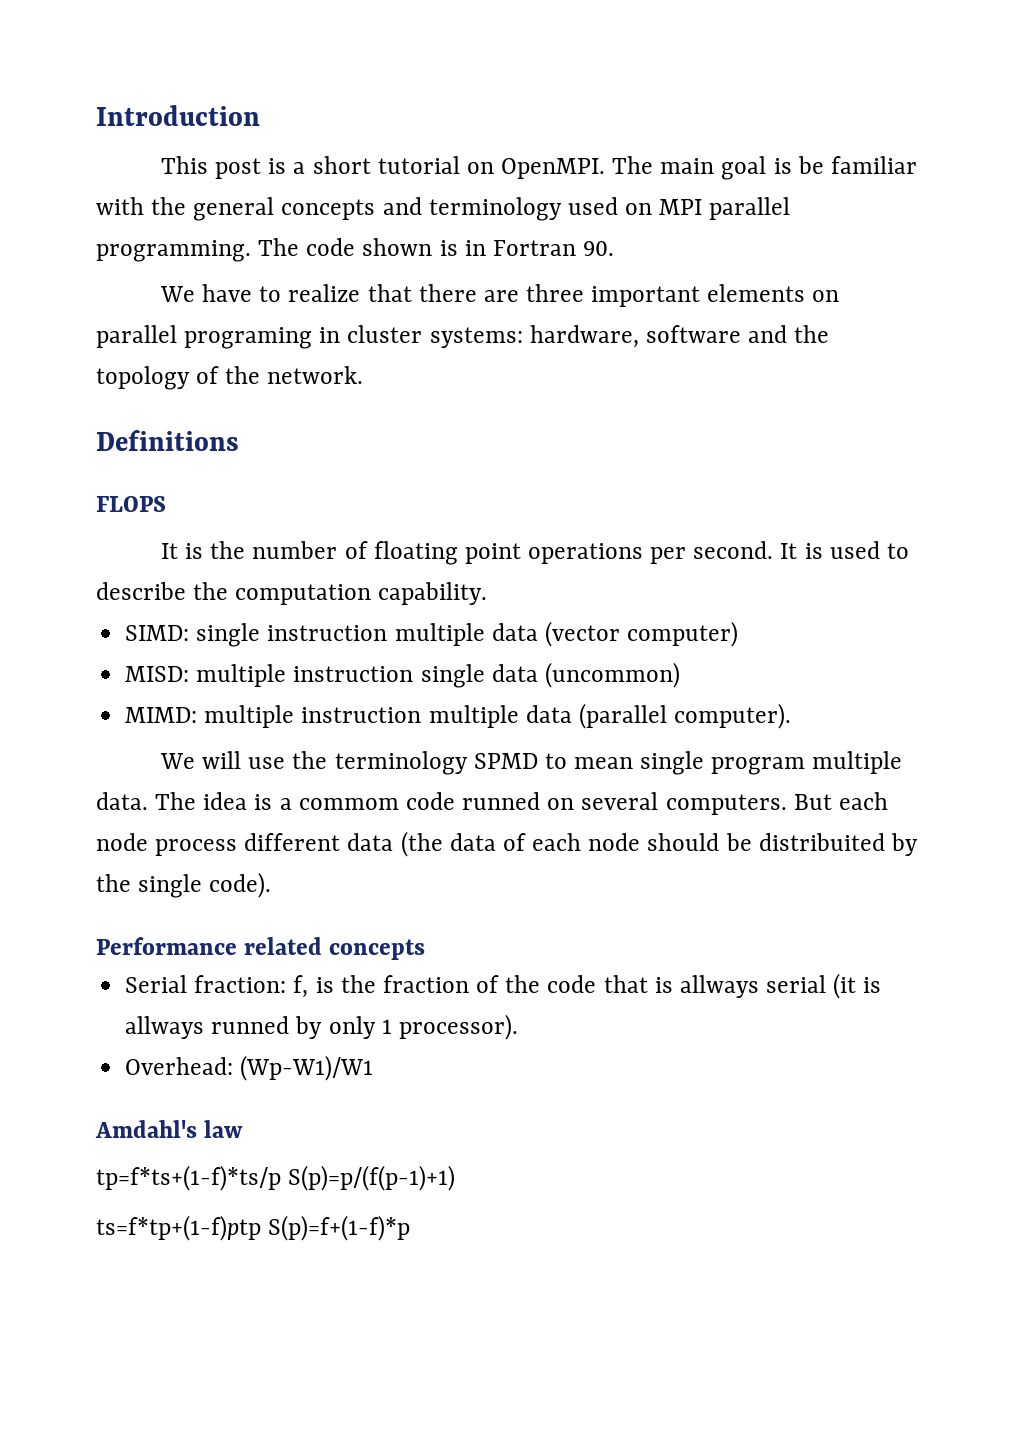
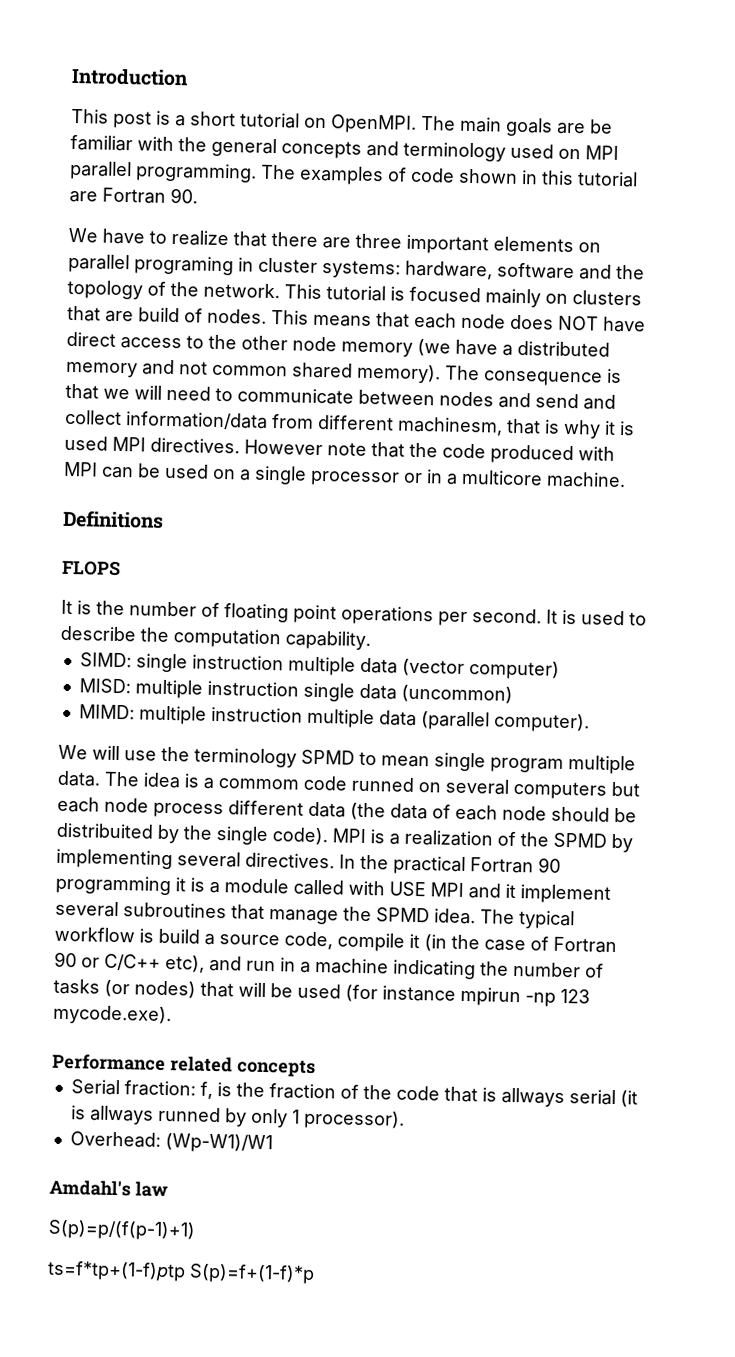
[721,156,792,180] goal is -> [505,117,586,137] goals are
[306,238,486,256] code shown is in -> [299,165,638,188] [69,190,98,203] examples of code shown in this tutorial are
(364, 375) none -> [284,284,642,308] [67,305,646,333] [66,331,610,357] [66,359,622,387] [65,383,616,410] [65,409,635,439] [64,435,615,465] [64,461,626,489] This tutorial is focused mainly on clusters that are build of nodes. This means that each node does NOT have direct access to the other node memory (we have a distributed memory and not common shared memory). The consequence is that we will need to communicate between nodes and send and collect information/data from different machinesm, that is why it is used MPI directives. However note that the code produced with MPI can be used on a single processor or in a multicore machine.
[665,794,832,815] computers. But -> [513,780,640,800] computers but
(272, 885) none -> [332,828,633,853] [56,848,561,875] [55,874,611,904] [55,900,575,930] [54,926,617,954] [54,951,604,980] [53,978,590,1007] [53,1004,172,1026] MPI is a realization of the SPMD by implementing several directives. In the practical Fortran 90 programming it is a module called with USE MPI and it implement several subroutines that manage the SPMD idea. The typical workflow is build a source code, compile it (in the case of Fortran 90 or C/C++ etc), and run in a machine indicating the number of tasks (or nodes) that will be used (for instance mpirun -np 123 mycode.exe).
[96,1165,281,1191] tp=f*ts+(1-f)*ts/p -> (168, 1189) none

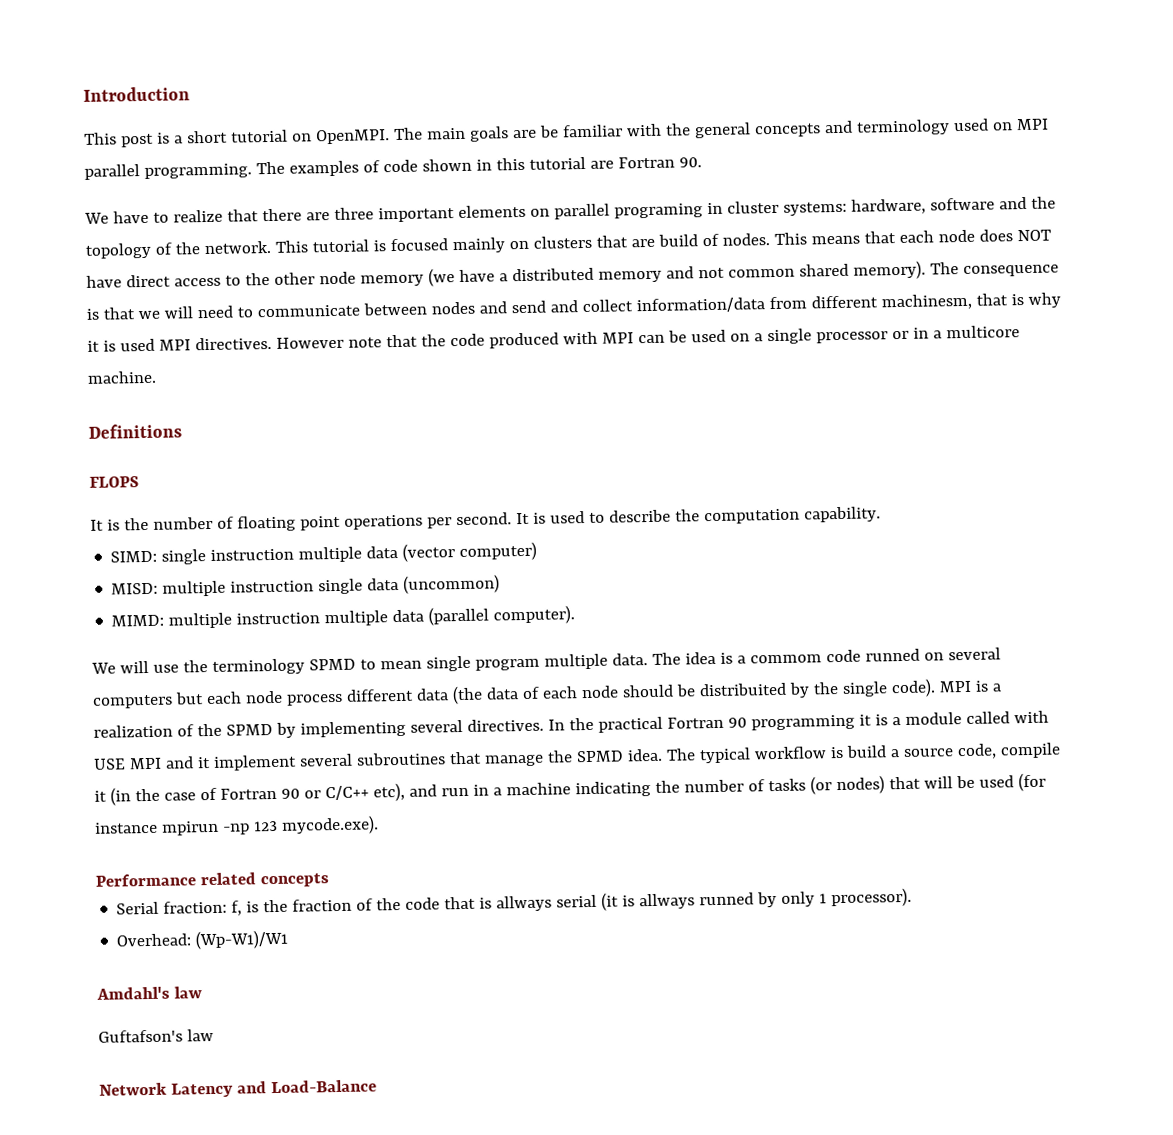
[48,1219,196,1241] [47,1260,315,1285] S(p)=p/(f(p-1)+1) // ts=f*tp+(1-f)ptp S(p)=f+(1-f)*p -> [98,1028,214,1043] [99,1079,377,1098] Guftafson's law // Network Latency and Load-Balance

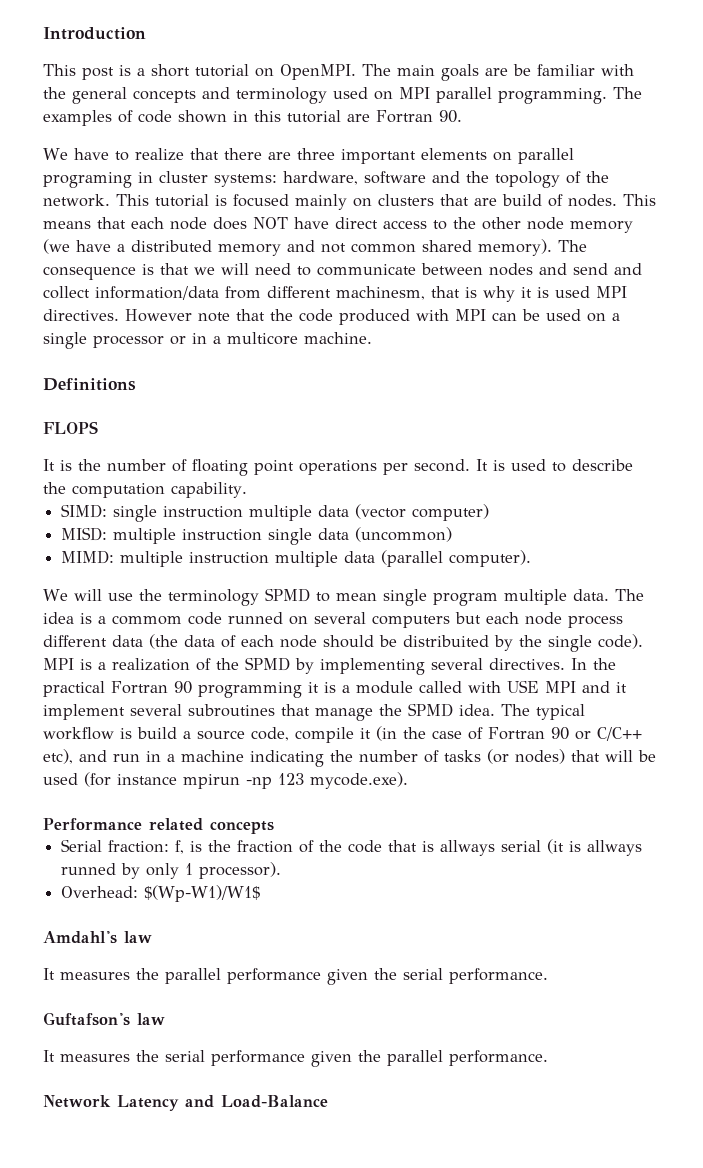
[195,929,290,950] (Wp-W1)/W1 -> [144,885,261,902] $(Wp-W1)/W1$
[98,1028,214,1043] Guftafson's law -> [43,968,548,985] [43,1012,165,1026] [43,1050,548,1067] It measures the parallel performance given the serial performance. // Guftafson's law // It measures the serial performance given the parallel performance.

